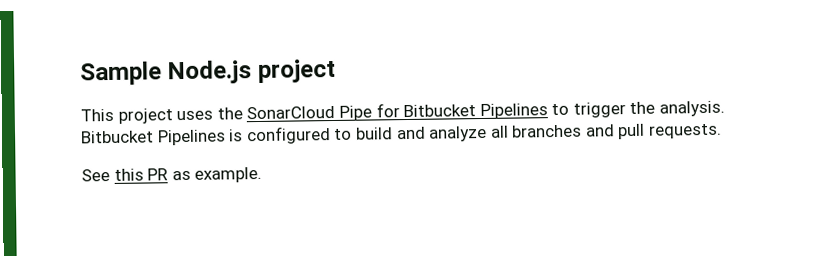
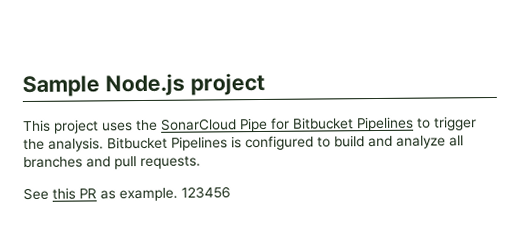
(263, 174) none -> [181,186,231,199] 123456

